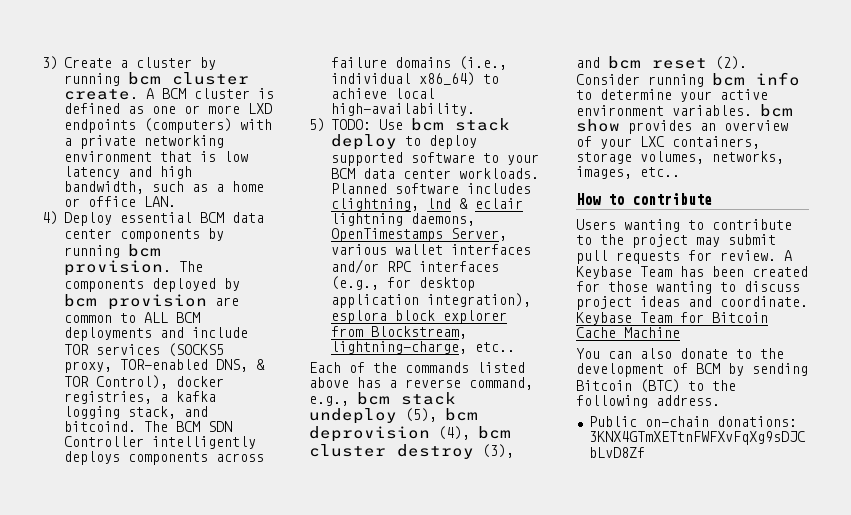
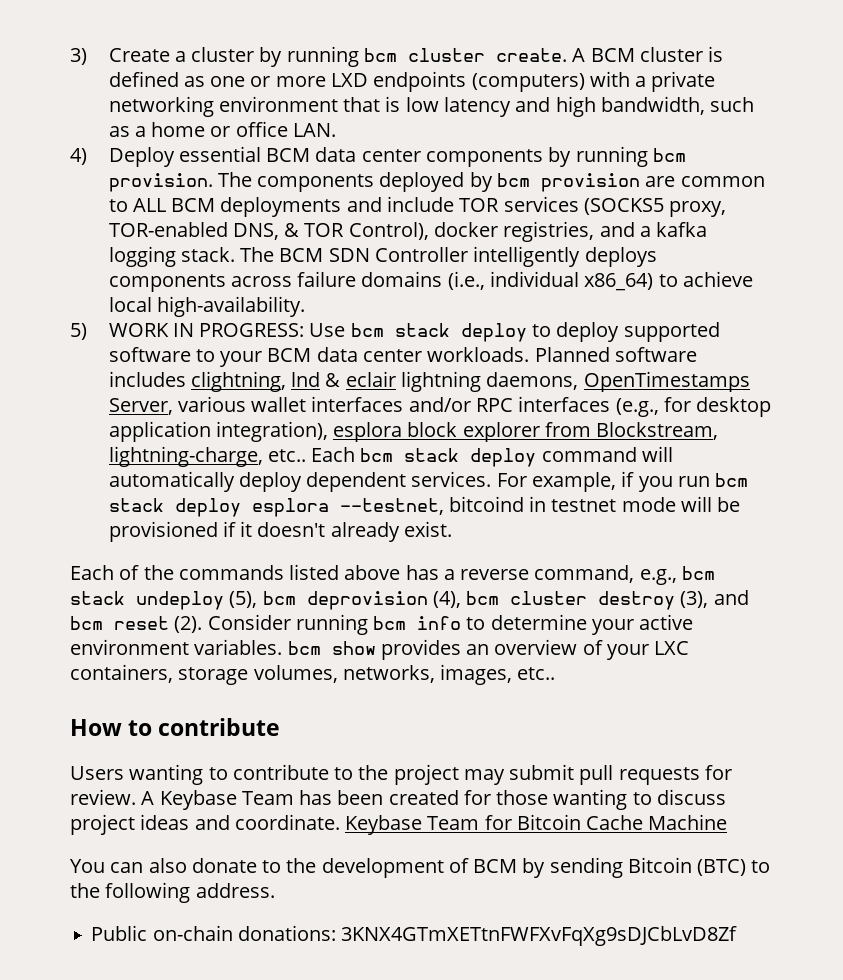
(152, 397) none -> [599,222,635,237] and
[127,406,208,419] [63,421,136,432] stack, and bitcoind. -> [180,247,235,262] stack.
[330,119,371,130] TODO: -> [108,323,305,337] WORK IN PROGRESS:
(515, 347) none -> [311,446,673,467] [108,471,749,492] [108,496,741,517] [108,521,452,542] Each bcm stack deploy command will automatically deploy dependent services. For example, if you run bcm stack deploy esplora --testnet, bitcoind in testnet mode will be provisioned if it doesn't already exist.

